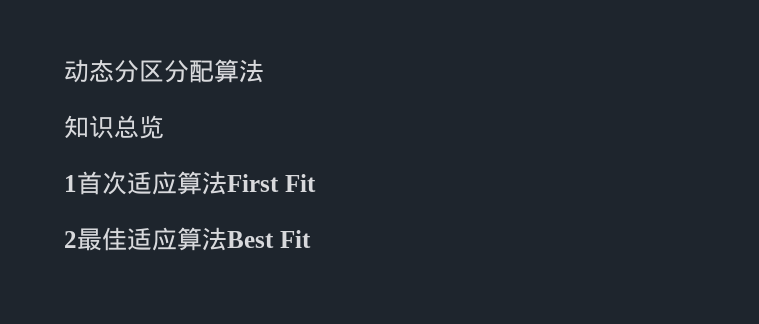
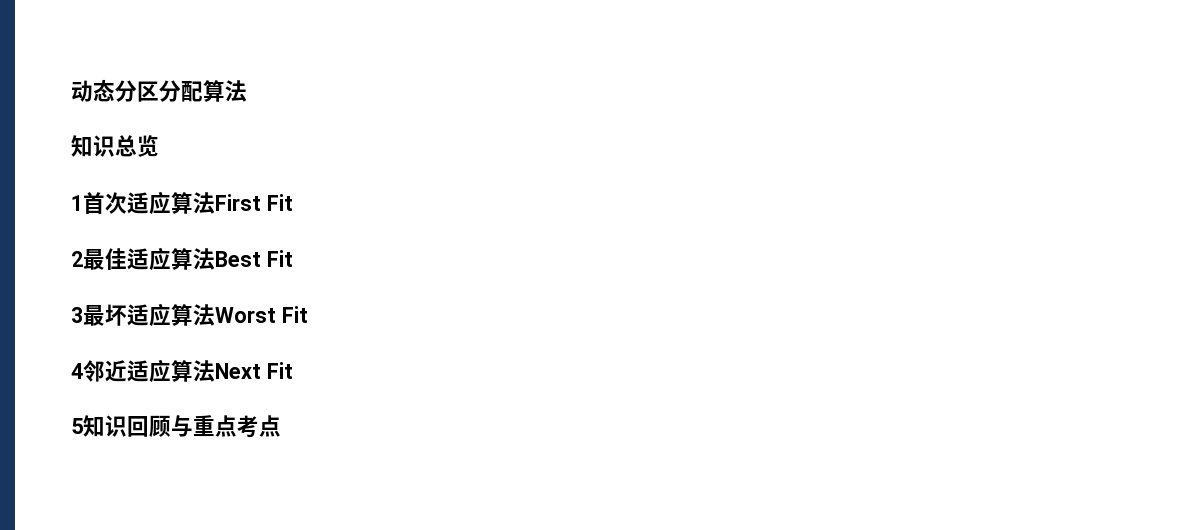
(311, 239) none -> [71,303,308,327] [71,359,293,383] [71,415,281,438] // 3最坏适应算法Worst Fit // 4邻近适应算法Next Fit // 5知识回顾与重点考点

